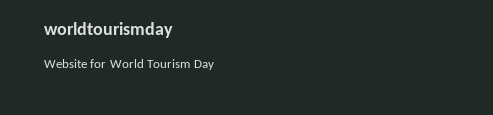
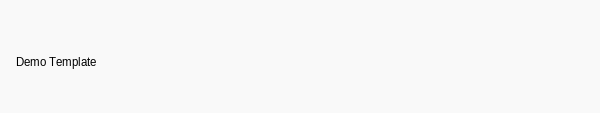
[44,22,173,38] [44,59,214,70] worldtourismday // Website for World Tourism Day -> [16,57,97,69] Demo Template

